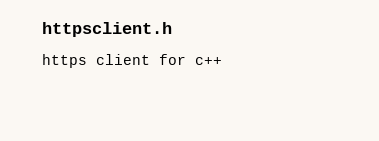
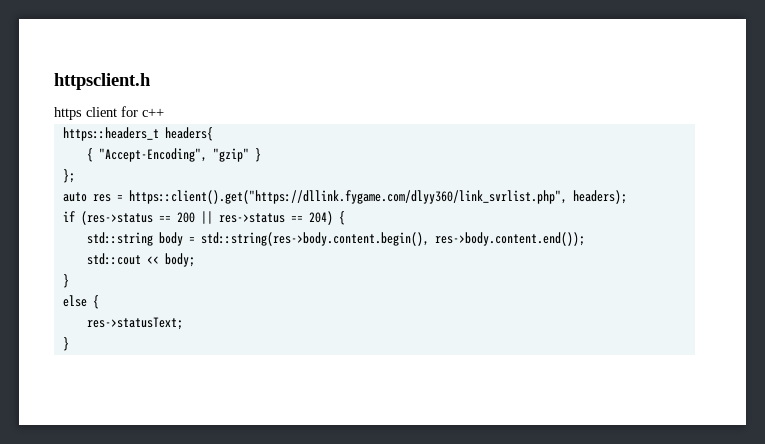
(222, 61) none -> [62,127,213,141] [86,148,261,162] [62,169,75,183] [62,190,627,204] [62,211,345,225] [86,232,585,246] [86,253,195,267] [62,274,69,288] [62,295,99,309] [86,317,183,330] [62,337,69,351] // https::headers_t headers{ // { "Accept-Encoding", "gzip" } // }; // auto res = https::client().get("https://dllink.fygame.com/dlyy360/link_svrlist.php", headers); // if (res->status == 200 || res->status == 204) { // std::string body = std::string(res->body.content.begin(), res->body.content.end()); // std::cout << body; // } // else { // res->statusText; // }

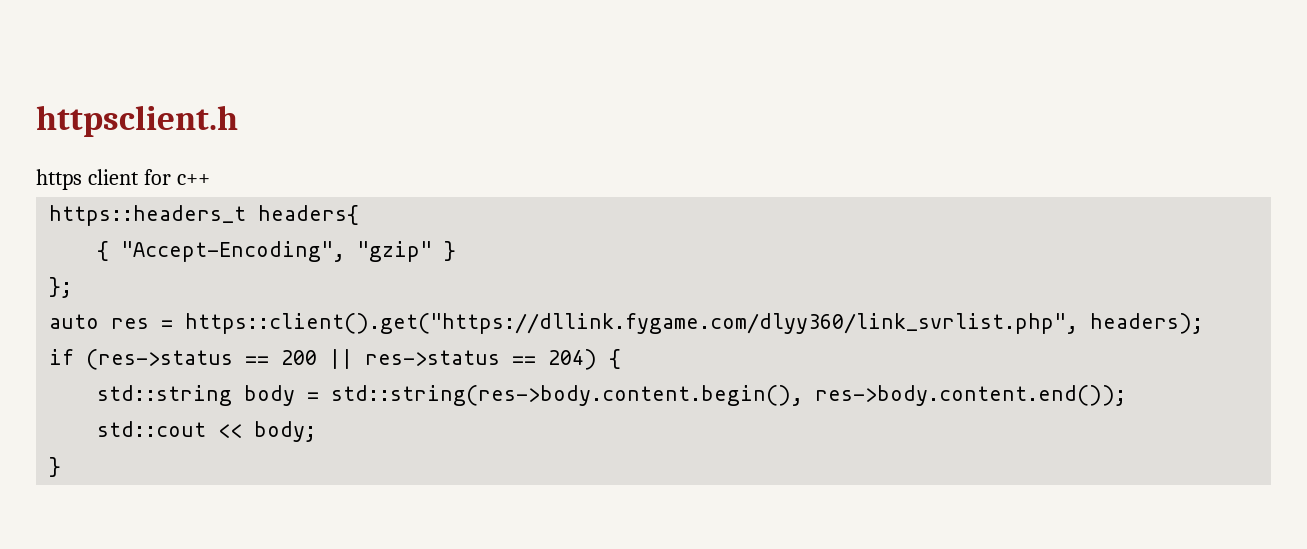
[62,295,99,309] [86,317,183,330] [62,337,69,351] // else { // res->statusText; // } -> (62, 467) none

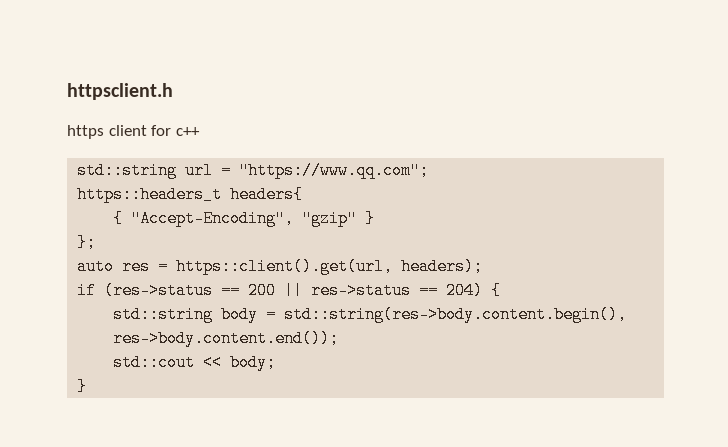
(210, 179) none -> [77,162,430,179] // std::string url = "https://www.qq.com";
[185,313,1079,334] https::client().get("https://dllink.fygame.com/dlyy360/link_svrlist.php", -> [176,258,394,275] https::client().get(url,

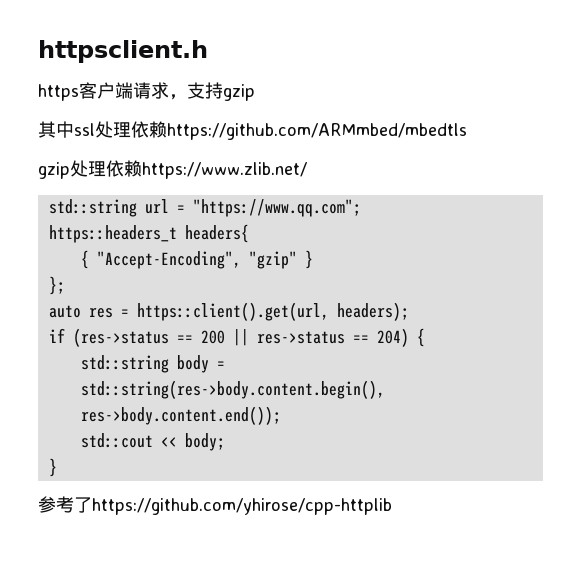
[108,125,200,136] client for c++ -> [79,82,255,101] [38,121,467,140] [38,160,307,179] 客户端请求，支持gzip // 其中ssl处理依赖https://github.com/ARMmbed/mbedtls // gzip处理依赖https://www.zlib.net/
(88, 386) none -> [38,496,392,515] // 参考了https://github.com/yhirose/cpp-httplib

